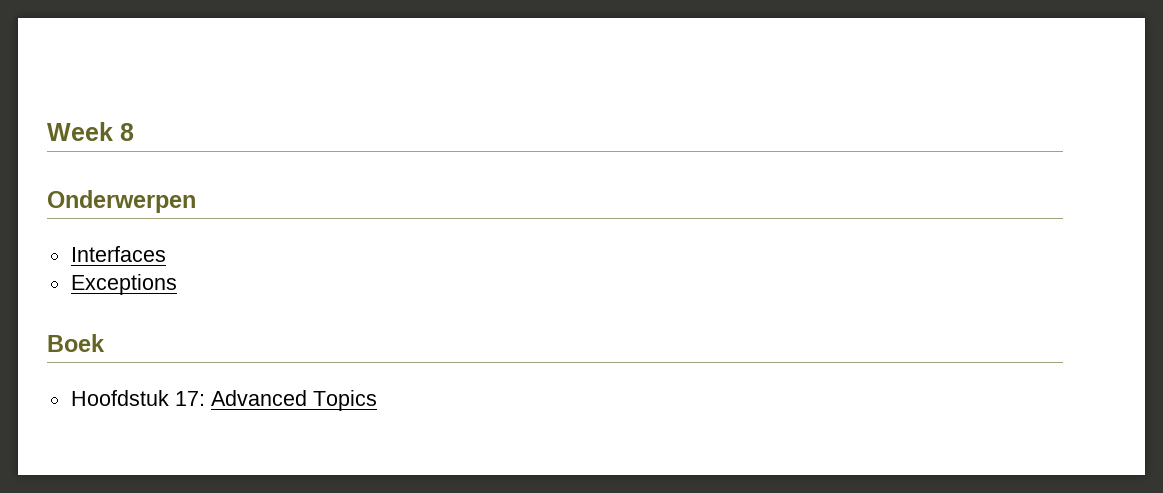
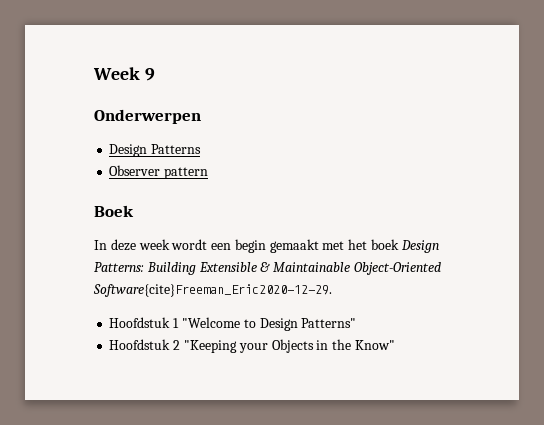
[120,123,134,141] 8 -> [144,68,155,81] 9
[70,246,166,262] [70,274,177,295] [47,334,105,352] [70,390,377,411] Interfaces // Exceptions // Boek // Hoofdstuk 17: Advanced Topics -> [109,144,202,157] [109,165,209,179] [94,205,134,217] [94,239,439,253] [94,262,441,275] [93,284,332,297] [109,317,357,331] [109,339,395,353] Design Patterns // Observer pattern // Boek // In deze week wordt een begin gemaakt met het boek Design Patterns: Building Extensible & Maintainable Object-Oriented Software{cite}Freeman_Eric2020-12-29. // Hoofdstuk 1 "Welcome to Design Patterns" // Hoofdstuk 2 "Keeping your Objects in the Know"

